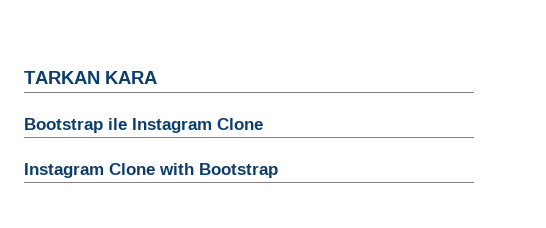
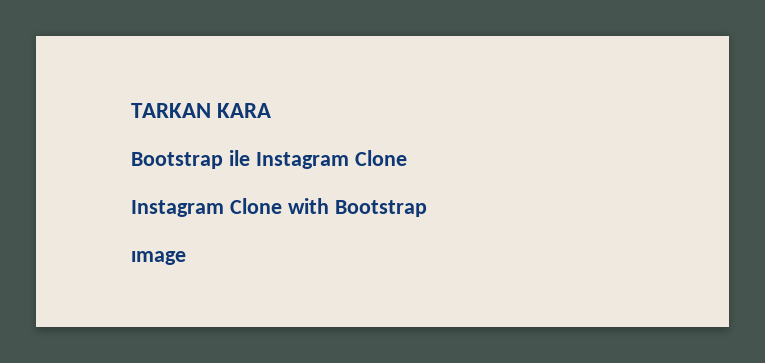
(278, 170) none -> [131,251,186,265] // ımage

